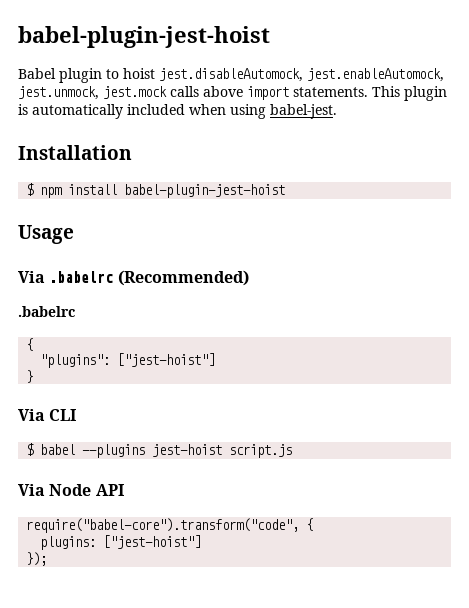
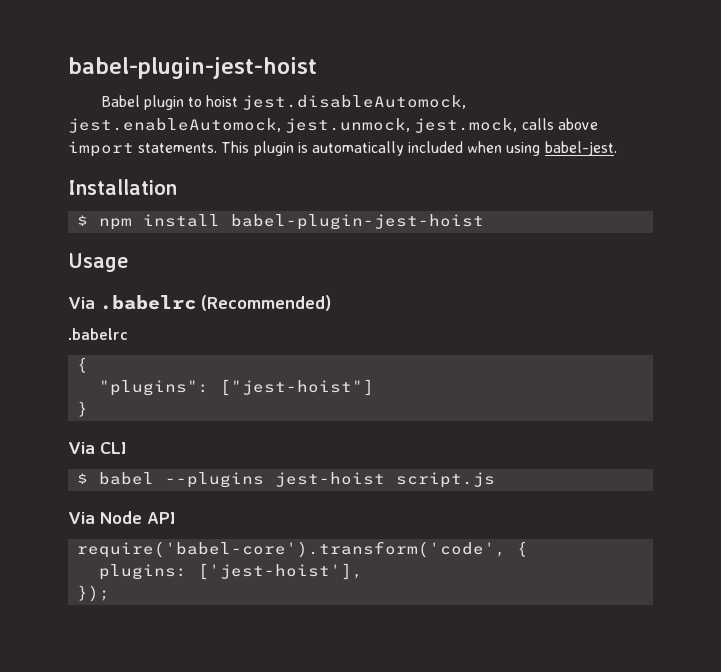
[103,86,167,99] jest.mock -> [414,118,518,133] jest.mock,
[26,518,300,533] require("babel-core").transform("code", -> [77,541,507,558] require('babel-core').transform('code',
[103,535,202,549] ["jest-hoist"] -> [198,563,364,580] ['jest-hoist'],

